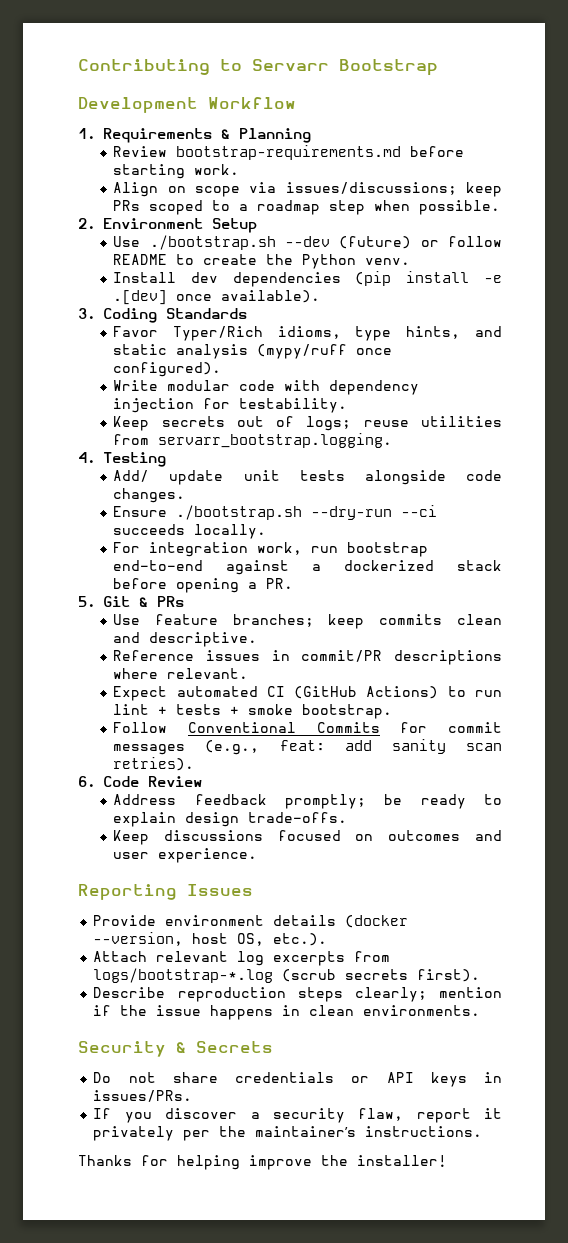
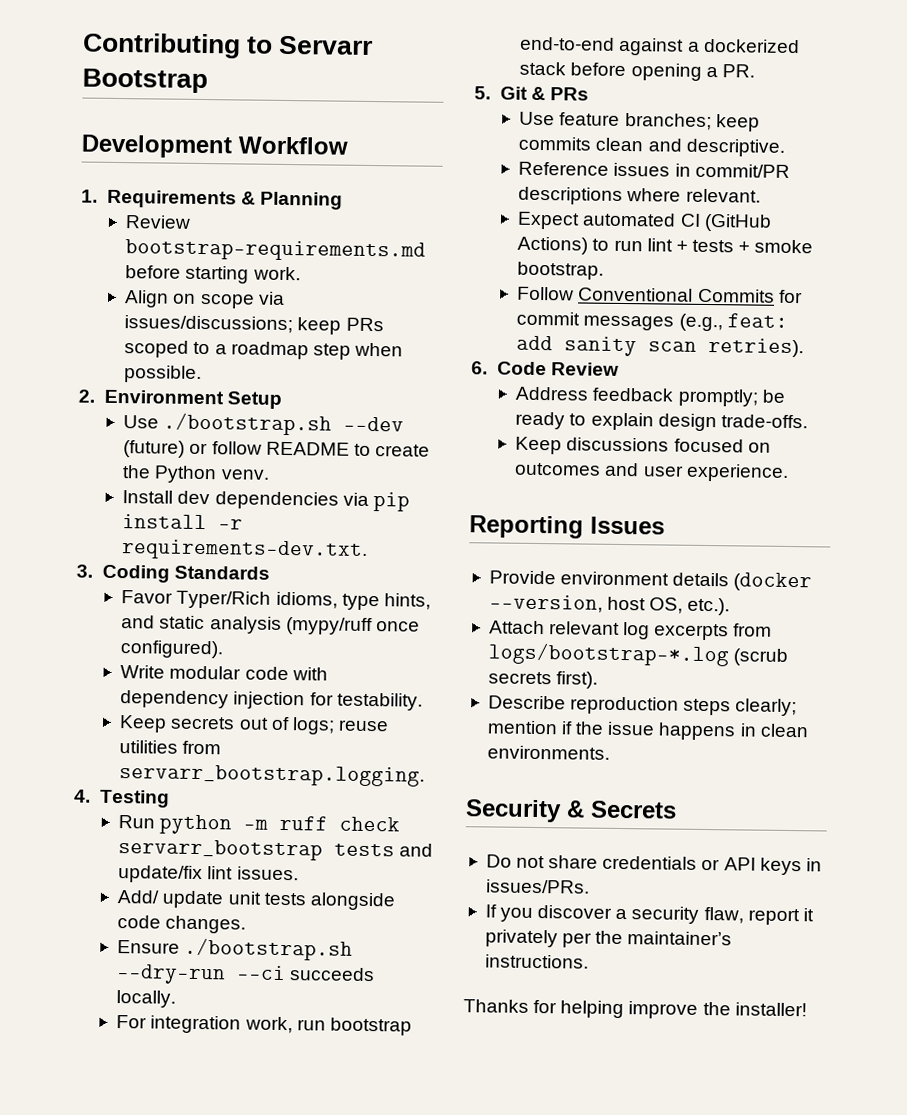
[355,271,503,286] [113,290,321,305] (pip install -e .[dev] once available). -> [342,492,410,512] [122,514,244,530] [121,539,369,561] via pip install -r requirements-dev.txt.
(166, 459) none -> [118,814,401,835] [118,839,434,861] [118,865,299,884] // Run python -m ruff check servarr_bootstrap tests and update/fix lint issues.

